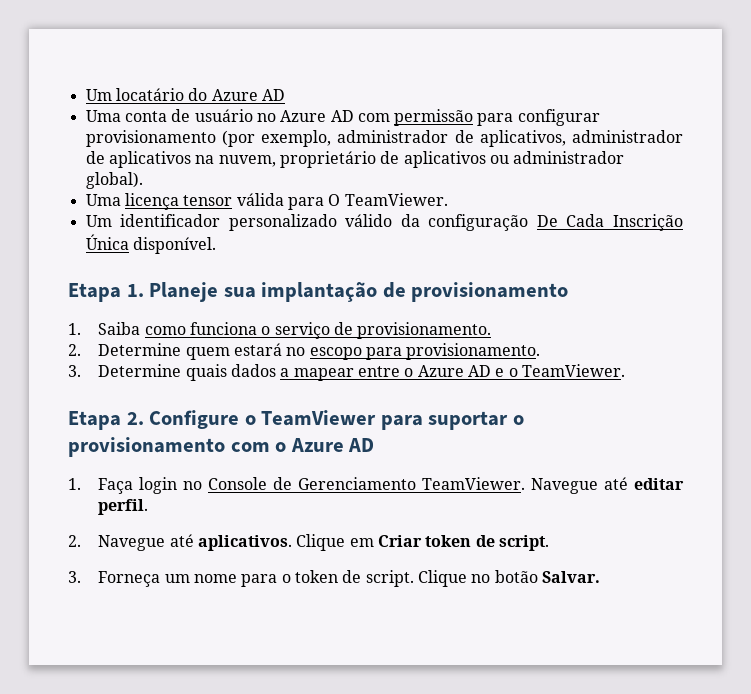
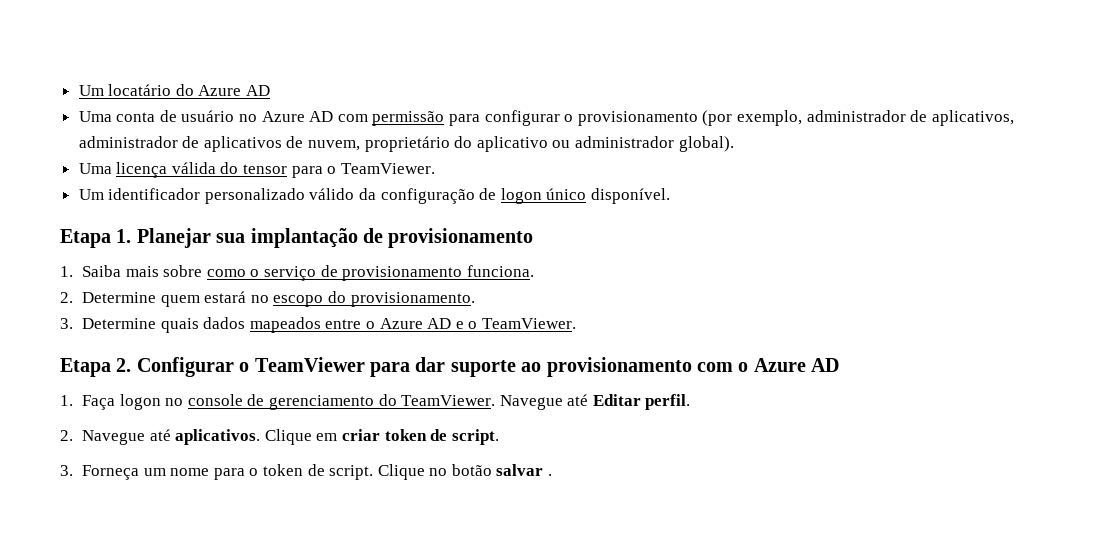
(600, 117) none -> [564,114,574,122] o
[195,155,215,164] na -> [286,136,304,148] de
[380,151,486,168] de aplicativos -> [454,136,548,152] do aplicativo
[183,193,341,210] tensor válida para O -> [171,162,337,178] válida do tensor para o
[536,214,683,231] [85,234,129,250] De Cada Inscrição Única -> [479,188,587,204] de logon único
[149,282,219,302] Planeje -> [136,228,211,248] Planejar
[144,322,258,335] como funciona -> [125,265,246,277] mais sobre como
[357,322,492,339] provisionamento. -> [342,265,534,281] provisionamento funciona.
[366,347,403,360] para -> [327,291,346,303] do
[280,368,354,381] a mapear -> [249,317,321,333] mapeados
[149,410,240,429] Configure -> [136,357,234,377] Configurar
[428,411,524,430] suportar o -> [415,357,542,377] dar suporte ao
[139,477,417,494] login no Console de Gerenciamento -> [119,394,397,410] logon no console de gerenciamento do
[633,478,684,490] editar -> [592,394,641,406] Editar
[378,535,423,547] Criar -> [341,429,380,441] criar
[541,571,600,583] Salvar. -> [496,464,553,476] salvar .

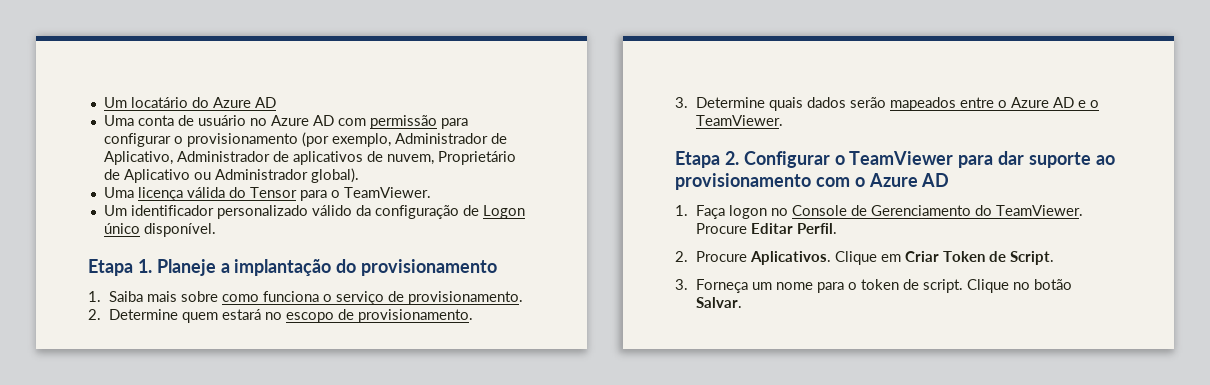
[806,110,1014,126] [78,136,675,152] administrador de aplicativos, administrador de aplicativos de nuvem, proprietário do aplicativo ou administrador -> [394,133,507,144] [103,151,516,165] [103,169,308,183] Administrador de Aplicativo, Administrador de aplicativos de nuvem, Proprietário de Aplicativo ou Administrador
[243,164,288,174] tensor -> [249,187,297,198] Tensor
[500,188,542,204] logon -> [482,205,525,219] Logon
[136,228,383,248] Planejar sua implantação de -> [156,259,357,276] Planeje a implantação do
(246, 273) none -> [263,291,320,302] funciona
[342,265,534,281] provisionamento funciona. -> [408,291,524,305] provisionamento.
[327,291,346,303] do -> [338,309,355,320] de
(246, 323) none -> [850,97,887,108] serão
[187,394,691,410] [60,429,499,445] console de gerenciamento do TeamViewer. Navegue até Editar perfil. // 2. Navegue até aplicativos. Clique em criar token de script. -> [792,205,1084,216] [696,223,838,234] [675,251,1055,265] Console de Gerenciamento do TeamViewer. Procure Editar Perfil. // 2. Procure Aplicativos. Clique em Criar Token de Script.
[496,464,553,476] salvar . -> [696,297,743,308] Salvar.

